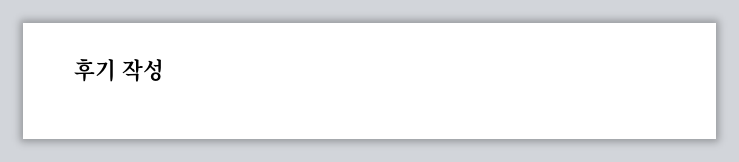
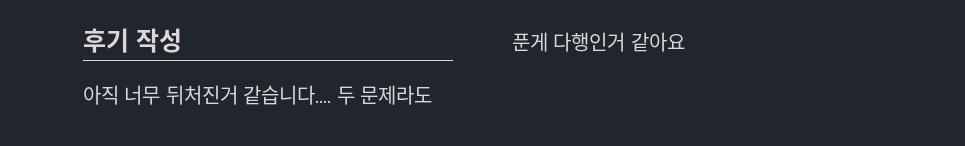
(164, 70) none -> [83,85,432,105] [512,32,685,52] // 아직 너무 뒤처진거 같습니다.... 두 문제라도 푼게 다행인거 같아요

